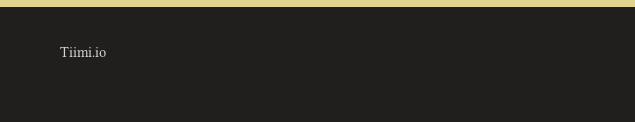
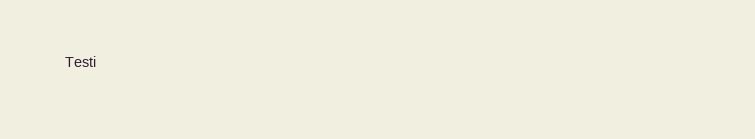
[60,46,106,57] Tiimi.io -> [65,56,96,67] Testi

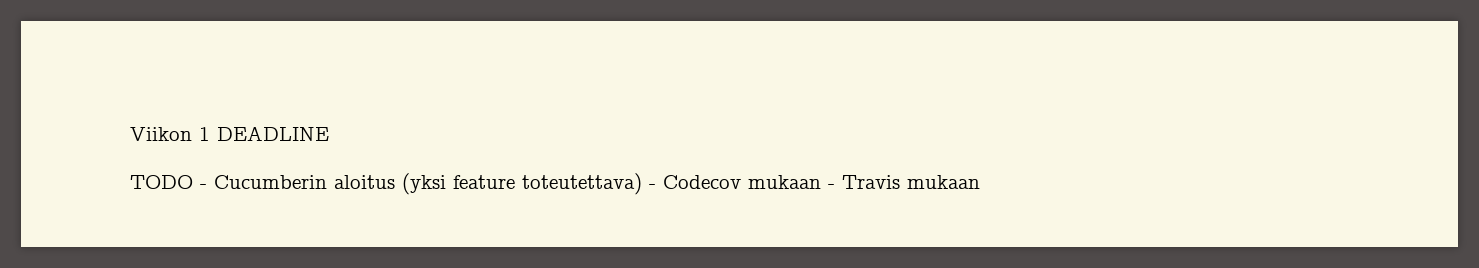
[65,56,96,67] Testi -> [130,126,329,141] [130,173,980,195] Viikon 1 DEADLINE // TODO - Cucumberin aloitus (yksi feature toteutettava) - Codecov mukaan - Travis mukaan

